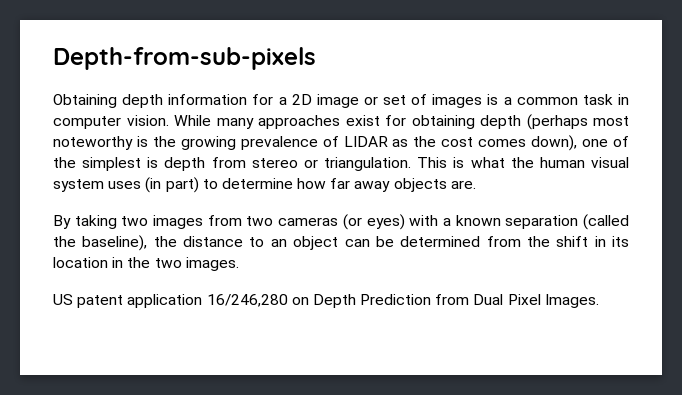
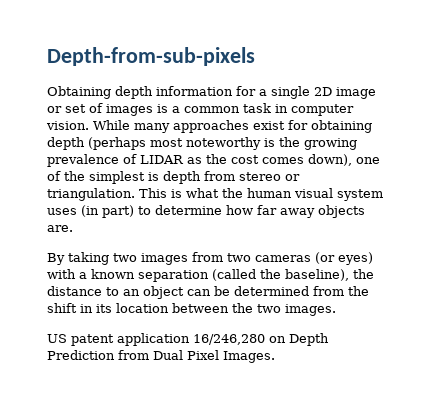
(287, 101) none -> [271,86,310,99] single
[112,257,124,268] in -> [172,303,229,313] between

